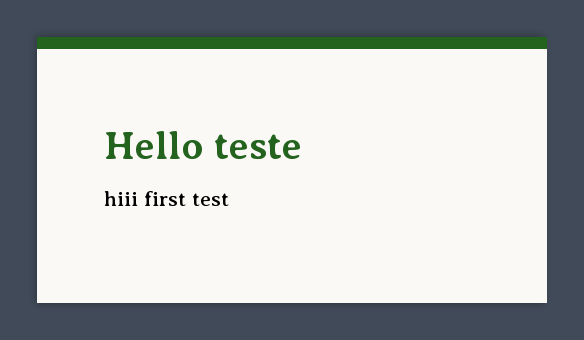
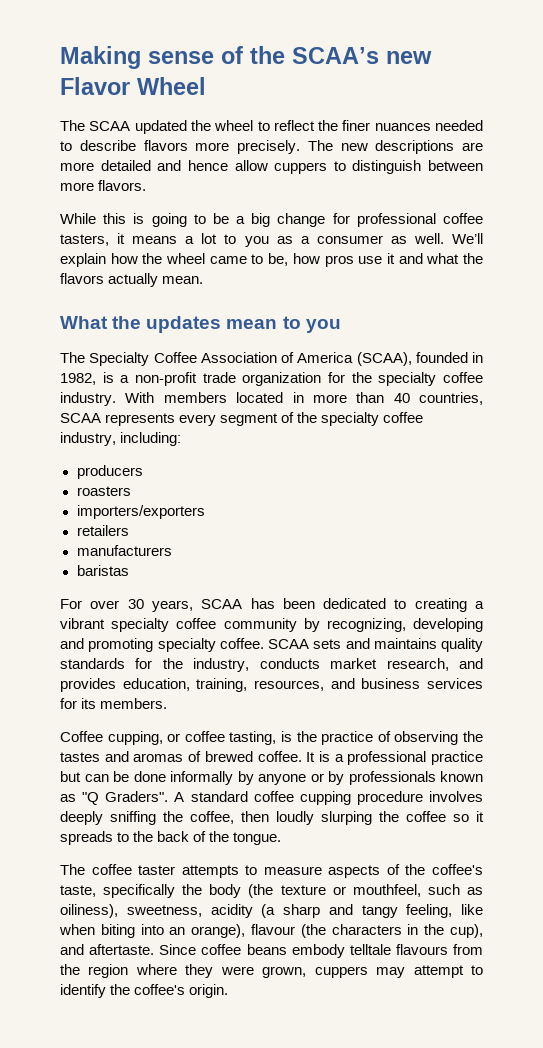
[104,131,302,159] [104,191,229,206] Hello teste // hiii first test -> [60,46,432,69] [60,77,206,95] [60,120,484,134] [60,140,483,154] [60,160,483,174] [60,180,147,191] [60,213,484,227] [60,233,483,247] [60,253,483,267] [60,273,204,287] [60,316,341,333] [60,352,483,366] [60,372,484,386] [60,392,483,406] [60,412,424,426] [60,432,182,446] [76,465,143,479] [76,486,131,496] [76,505,205,519] [76,525,129,536] [76,545,172,556] [76,565,129,576] [60,598,485,612] [60,618,483,632] [60,638,483,652] [60,658,484,672] [60,678,484,692] [60,698,168,709] [60,731,484,745] [60,751,483,765] [60,771,483,785] [60,791,483,805] [60,811,484,825] [60,831,282,845] [60,864,483,878] [60,884,483,898] [60,904,483,918] [59,924,484,938] [60,944,483,958] [60,964,484,978] [60,984,229,998] Making sense of the SCAA’s new Flavor Wheel // The SCAA updated the wheel to reflect the finer nuances needed to describe flavors more precisely. The new descriptions are more detailed and hence allow cuppers to distinguish between more flavors. // While this is going to be a big change for professional coffee tasters, it means a lot to you as a consumer as well. We’ll explain how the wheel came to be, how pros use it and what the flavors actually mean. // What the updates mean to you // The Specialty Coffee Association of America (SCAA), founded in 1982, is a non-profit trade organization for the specialty coffee industry. With members located in more than 40 countries, SCAA represents every segment of the specialty coffee industry, including: // producers // roasters // importers/exporters // retailers // manufacturers // baristas // For over 30 years, SCAA has been dedicated to creating a vibrant specialty coffee community by recognizing, developing and promoting specialty coffee. SCAA sets and maintains quality standards for the industry, conducts market research, and provides education, training, resources, and business services for its members. // Coffee cupping, or coffee tasting, is the practice of observing the tastes and aromas of brewed coffee. It is a professional practice but can be done informally by anyone or by professionals known as "Q Graders". A standard coffee cupping procedure involves deeply sniffing the coffee, then loudly slurping the coffee so it spreads to the back of the tongue. // The coffee taster attempts to measure aspects of the coffee's taste, specifically the body (the texture or mouthfeel, such as oiliness), sweetness, acidity (a sharp and tangy feeling, like when biting into an orange), flavour (the characters in the cup), and aftertaste. Since coffee beans embody telltale flavours from the region where they were grown, cuppers may attempt to identify the coffee's origin.

